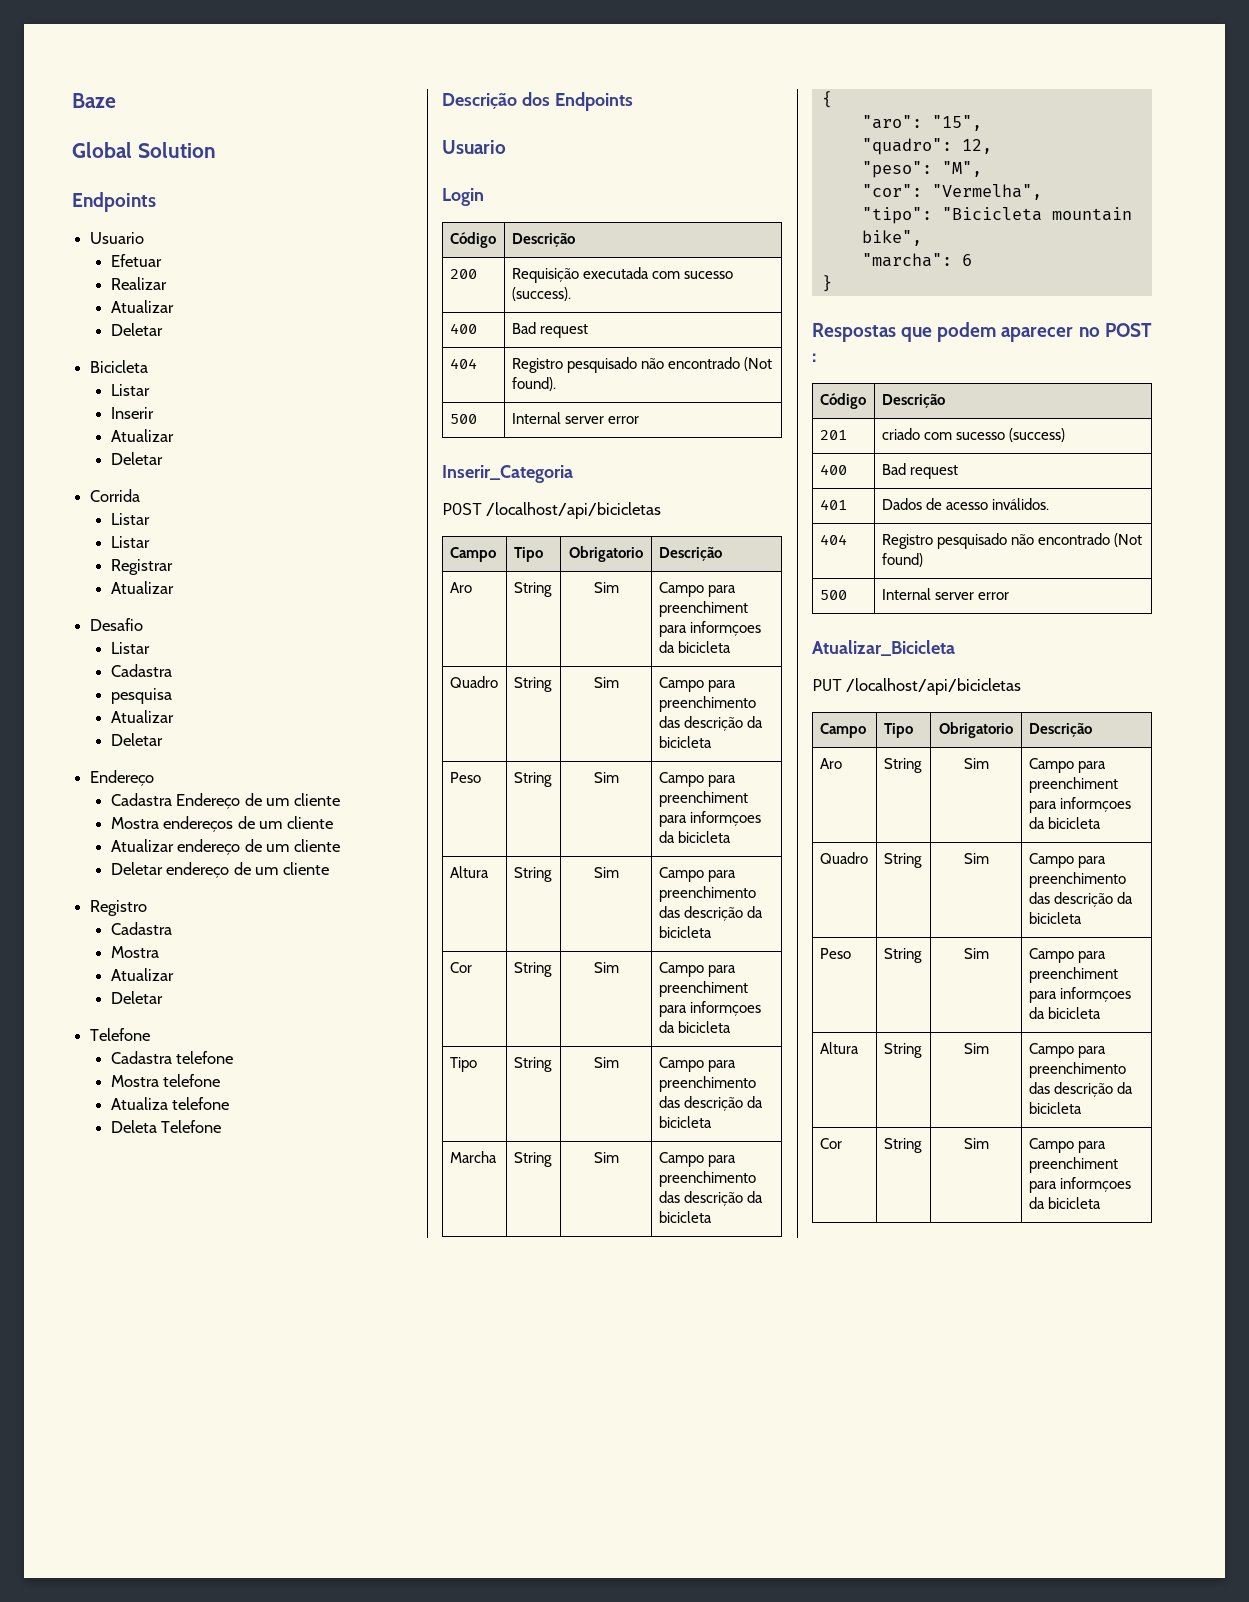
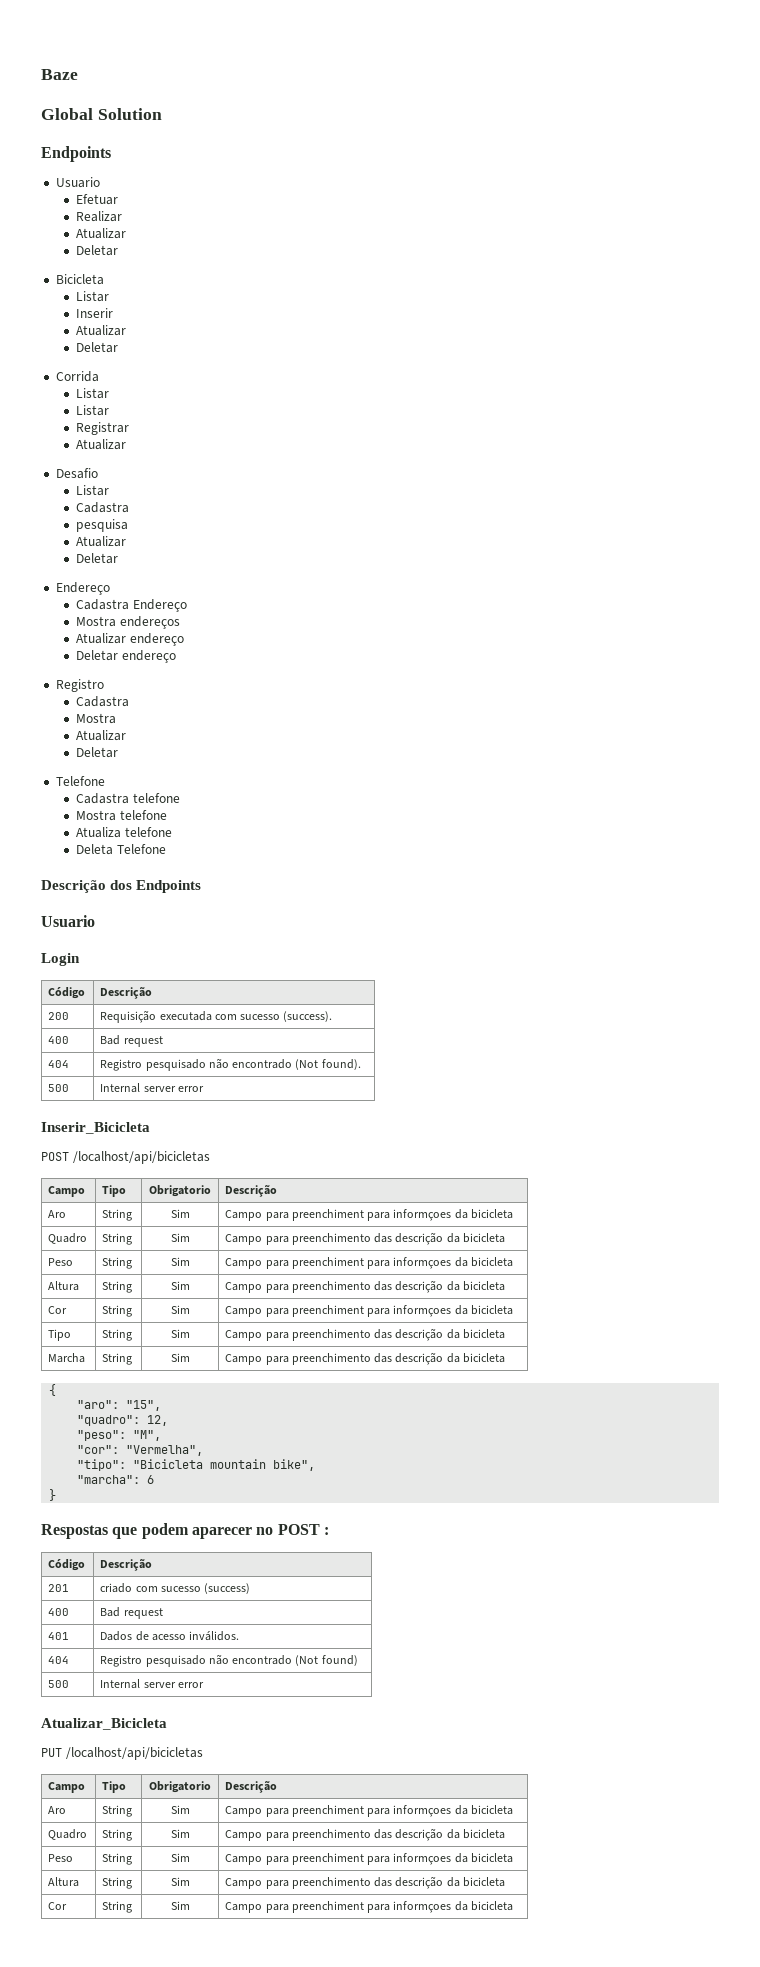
[244,793,340,806] de um cliente -> (187, 605) none
[237,816,333,829] de um cliente -> (180, 622) none
[244,839,340,852] de um cliente -> (184, 639) none
[233,862,329,875] de um cliente -> (176, 656) none
[442,465,573,483] Inserir_Categoria -> [41,1122,150,1134] Inserir_Bicicleta

